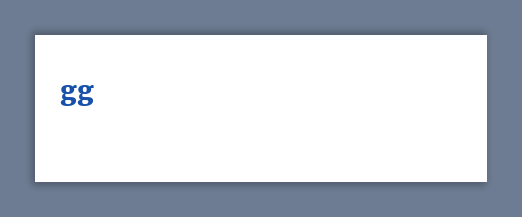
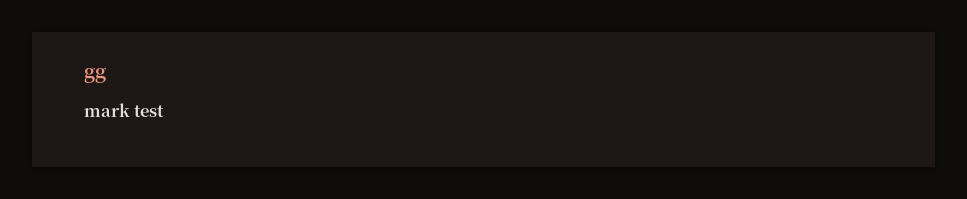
(94, 95) none -> [84,103,165,117] // mark test

